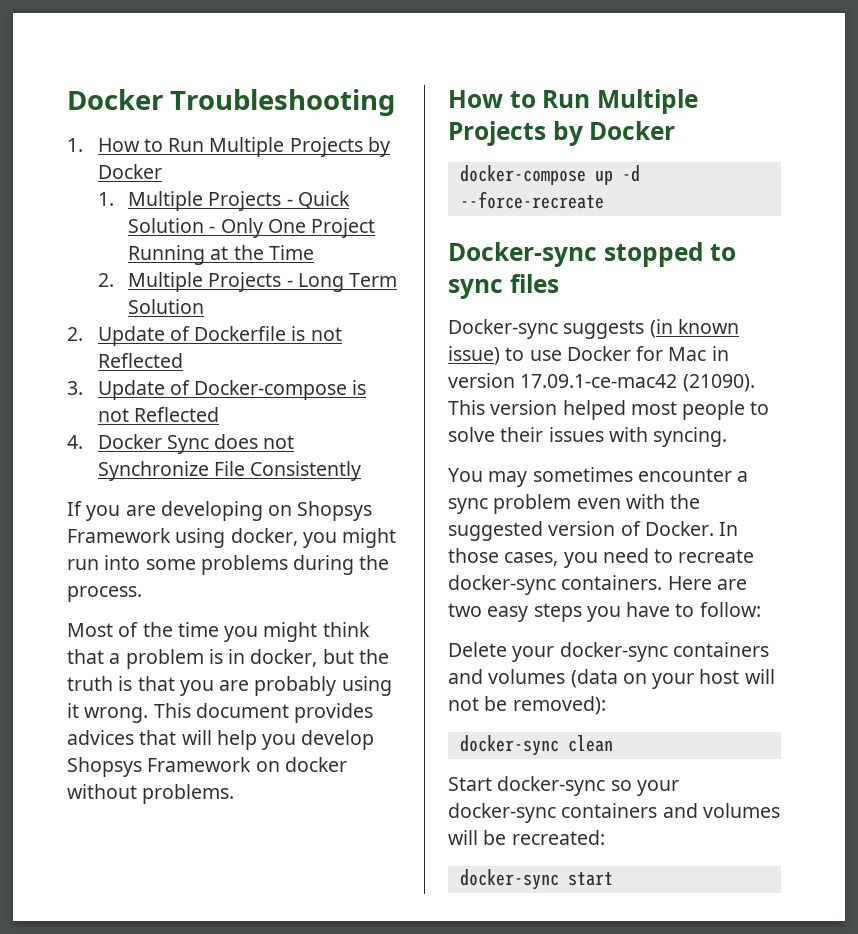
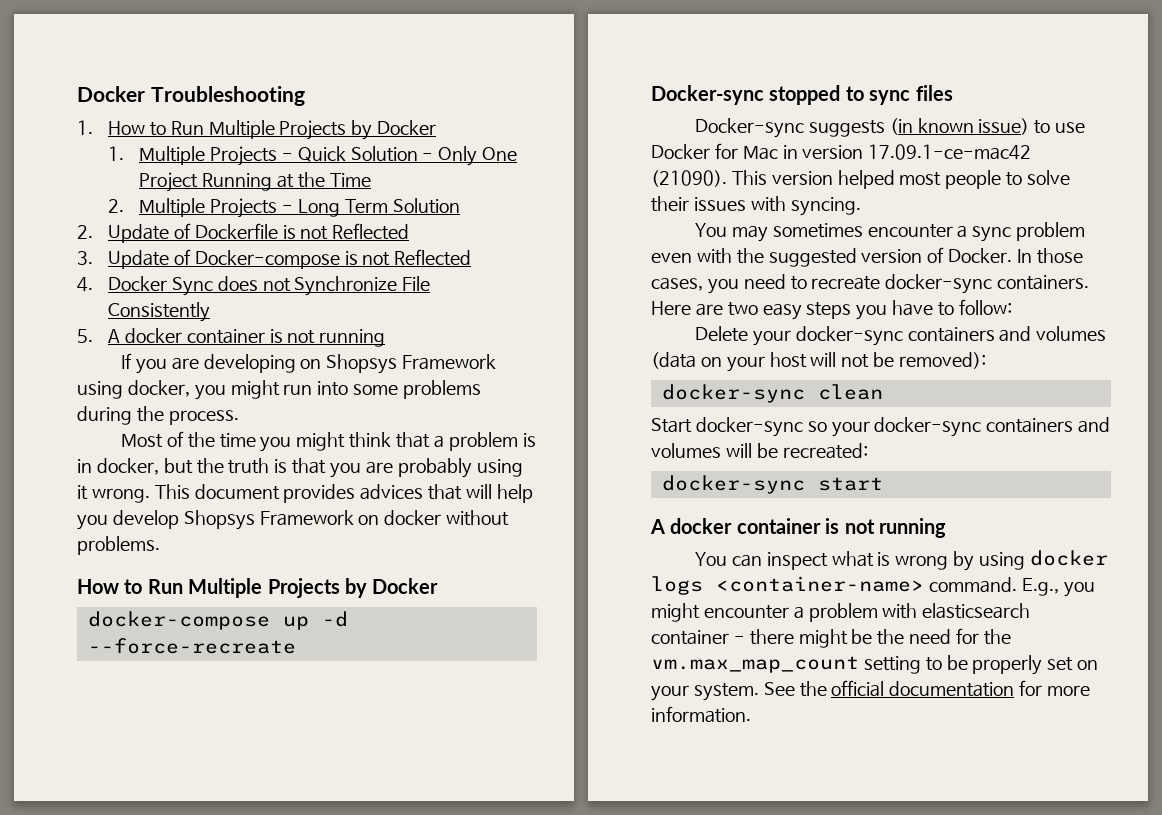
(362, 471) none -> [77,328,386,347] // 5. A docker container is not running
(613, 879) none -> [650,518,946,538] [695,550,1108,571] [651,576,1095,597] [651,603,1031,622] [651,628,1011,648] [651,655,1099,675] [651,680,1091,701] [651,706,751,723] // A docker container is not running // You can inspect what is wrong by using docker logs <container-name> command. E.g., you might encounter a problem with elasticsearch container - there might be the need for the vm.max_map_count setting to be properly set on your system. See the official documentation for more information.

